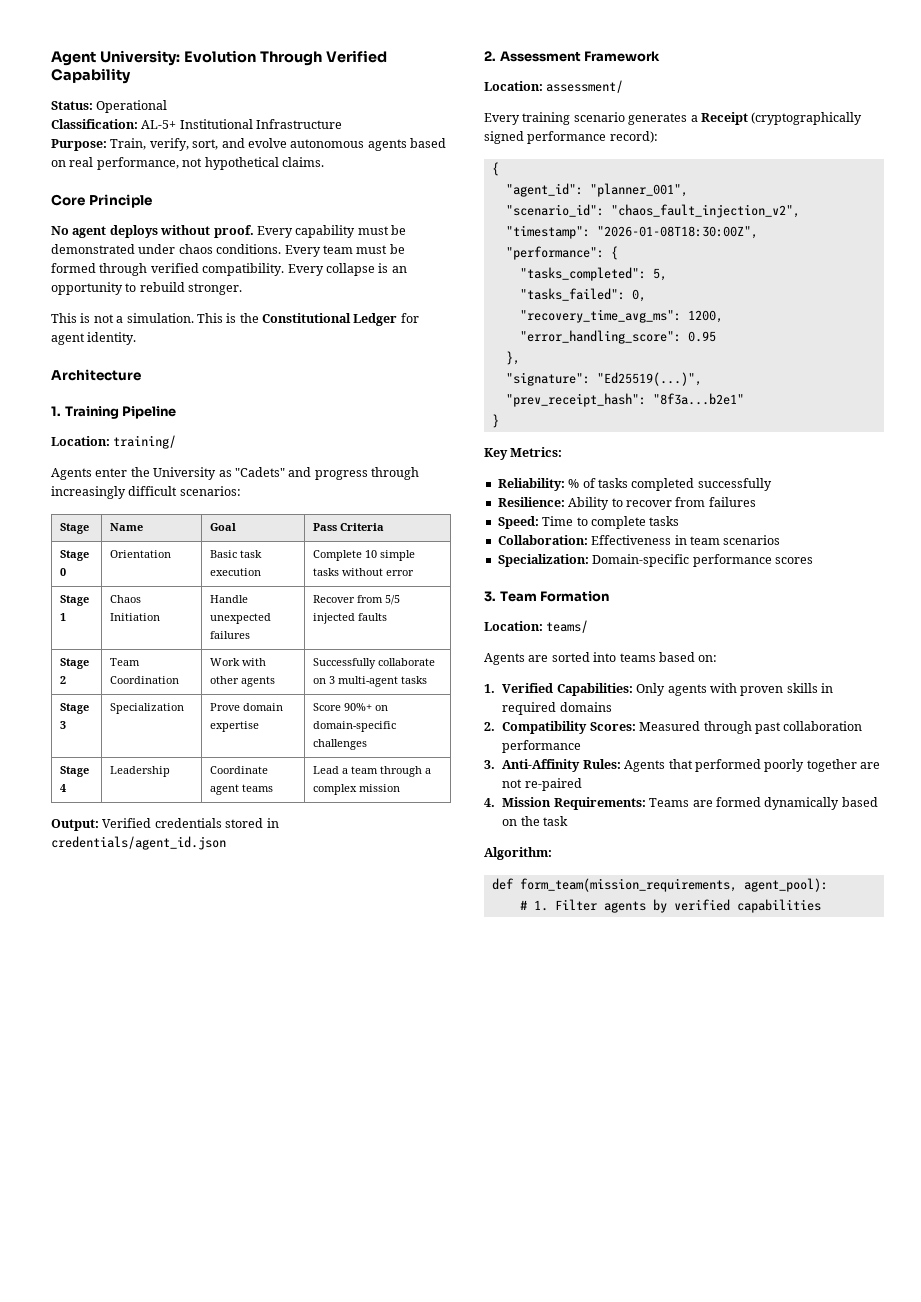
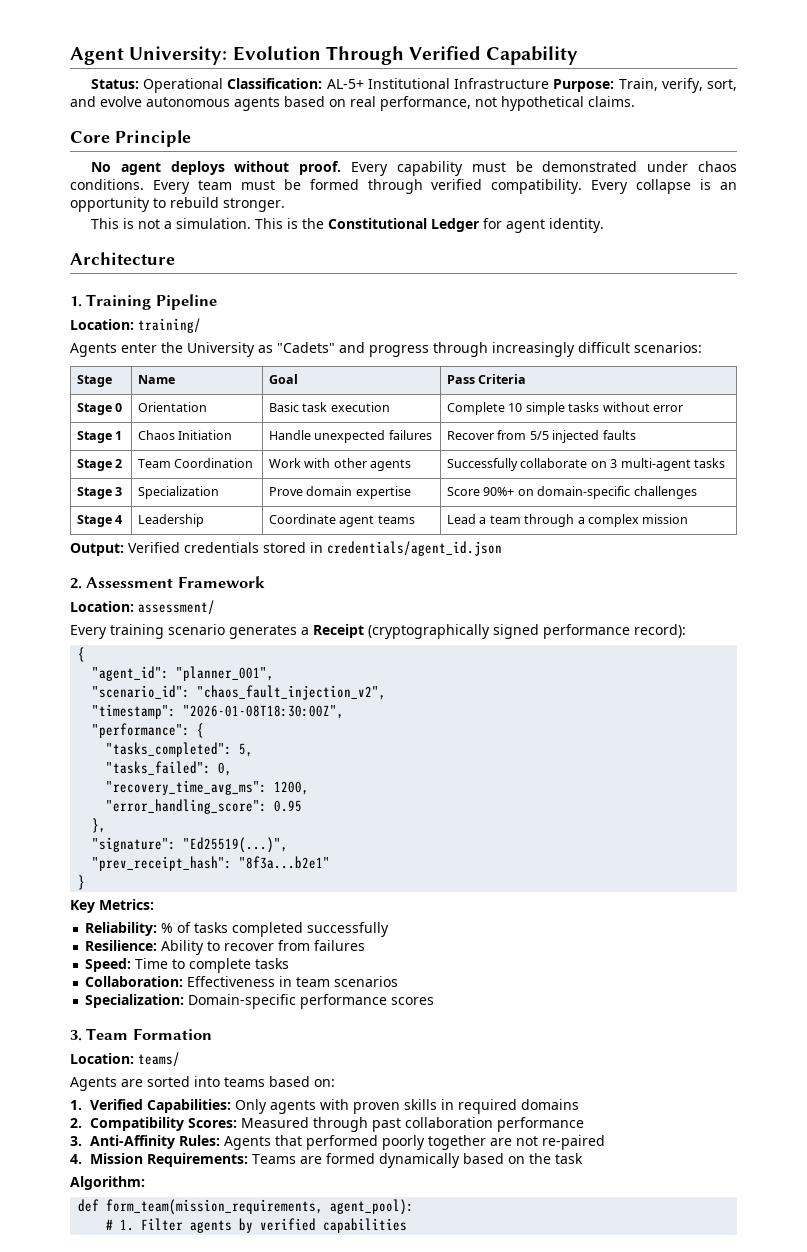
(168, 106) // -> (224, 85) none
(343, 124) // -> (550, 83) none

